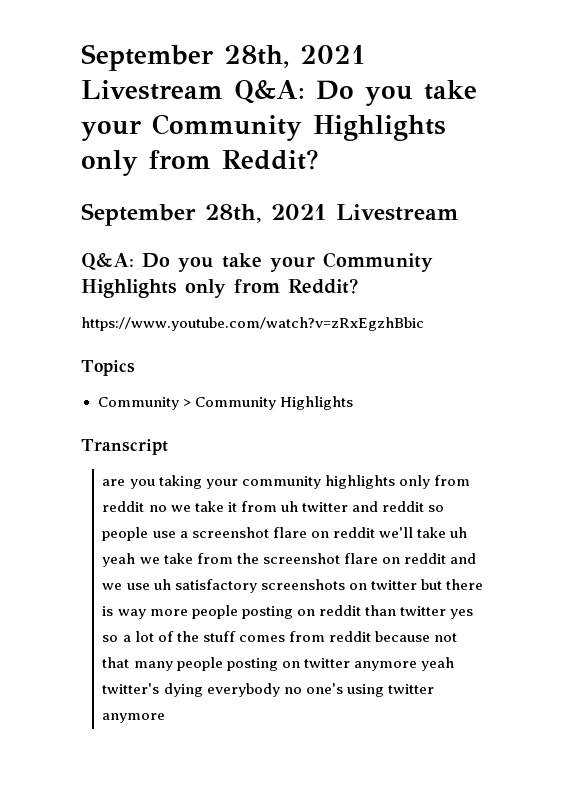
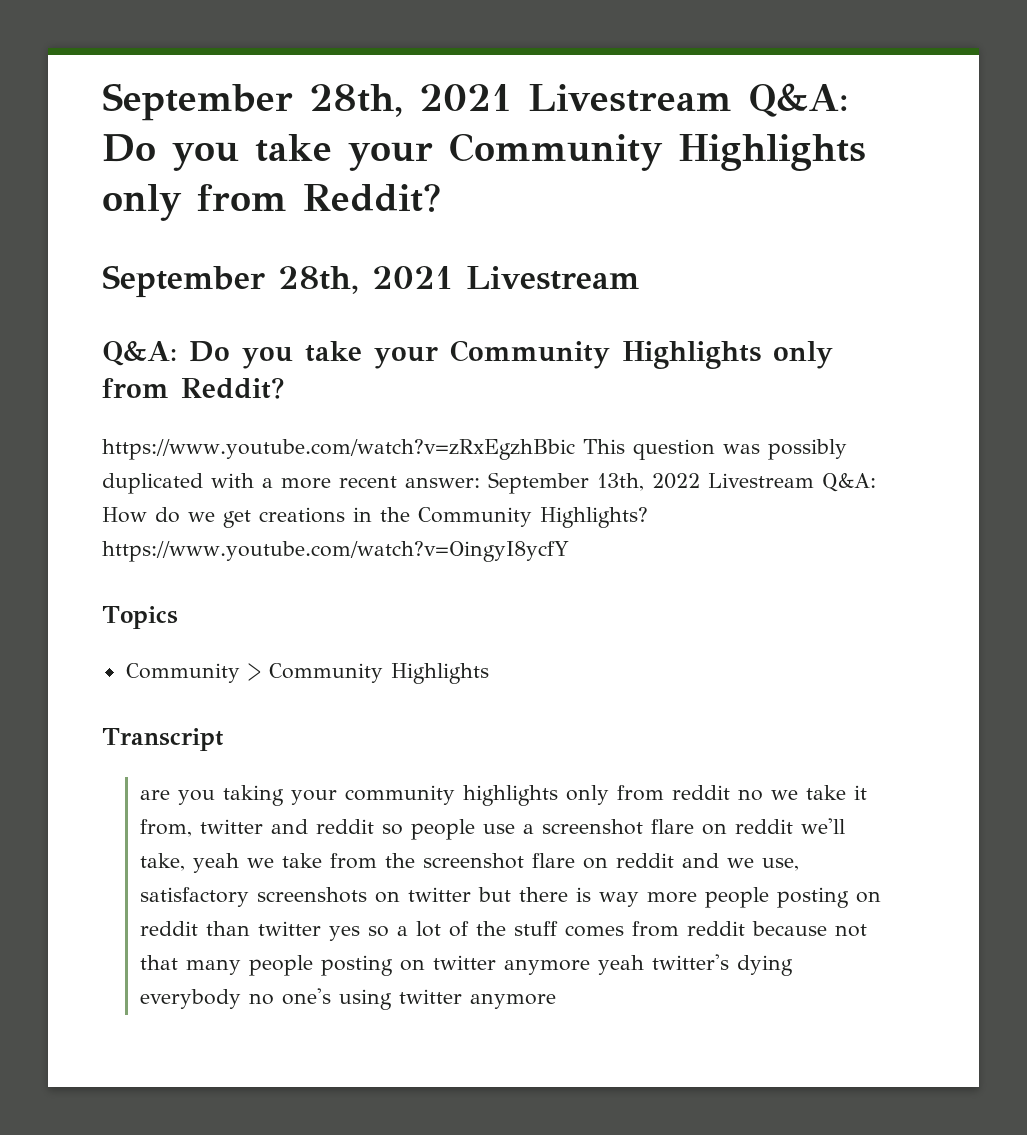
(424, 324) none -> [582,439,847,460] [102,472,876,494] [102,507,648,528] [102,541,569,562] This question was possibly duplicated with a more recent answer: September 13th, 2022 Livestream Q&A: How do we get creations in the Community Highlights? https://www.youtube.com/watch?v=OingyI8ycfY
[240,501,298,512] from uh -> [140,819,193,837] from,
[416,527,467,538] take uh -> [140,853,186,871] take,
[126,579,171,590] use uh -> [762,858,800,871] use,

